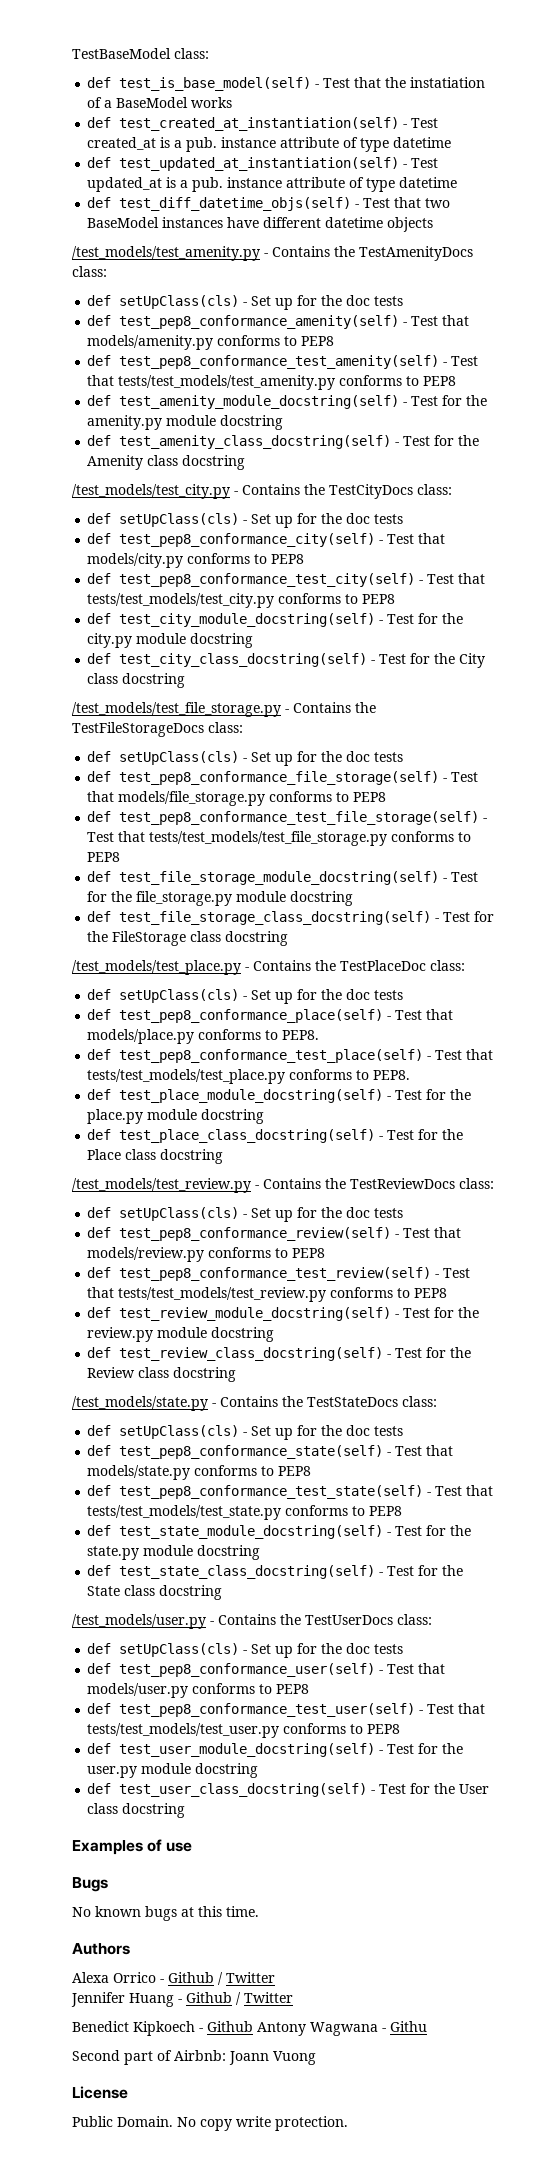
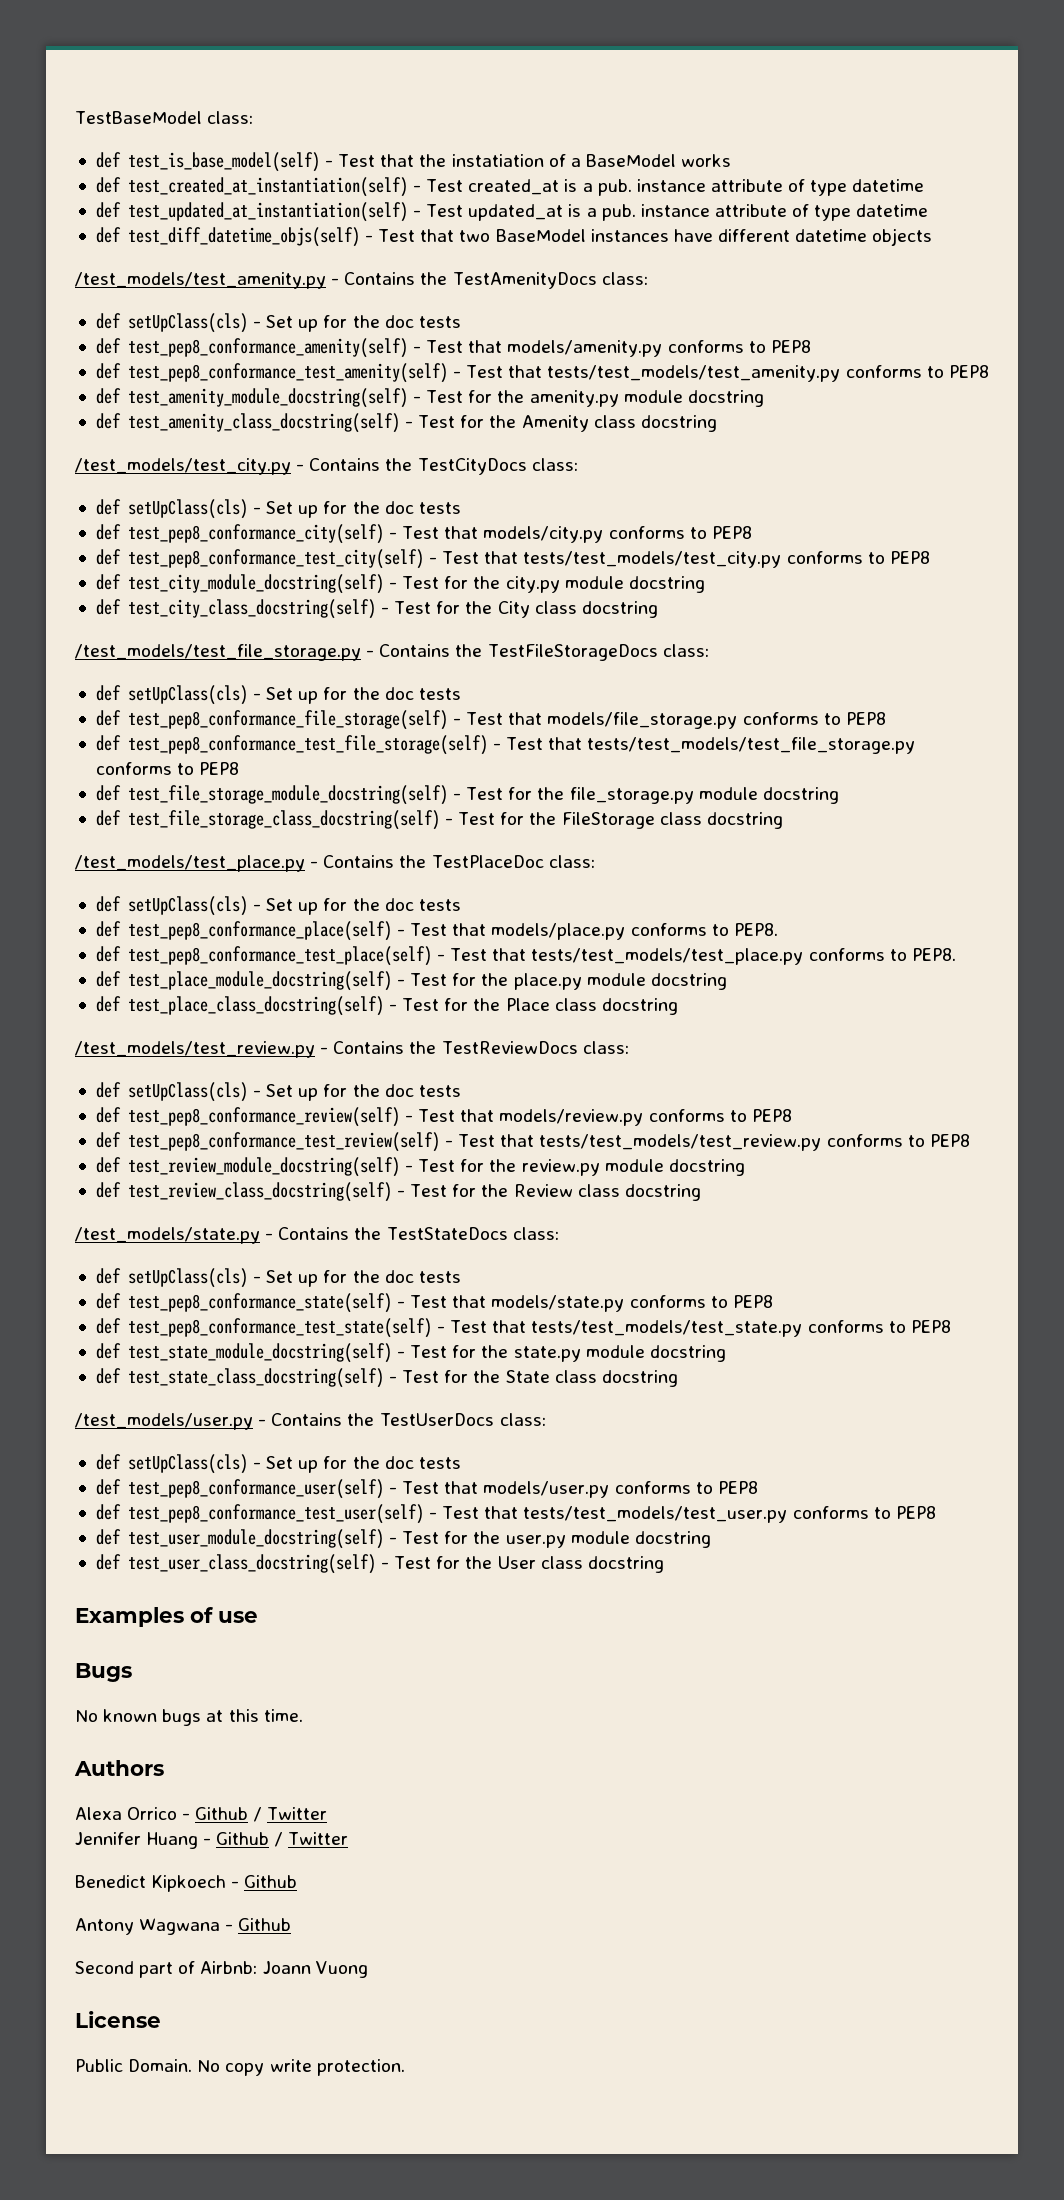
(253, 2026) none -> (298, 1881) //
[390,2021,427,2032] Githu -> [238,1918,292,1931] Github

